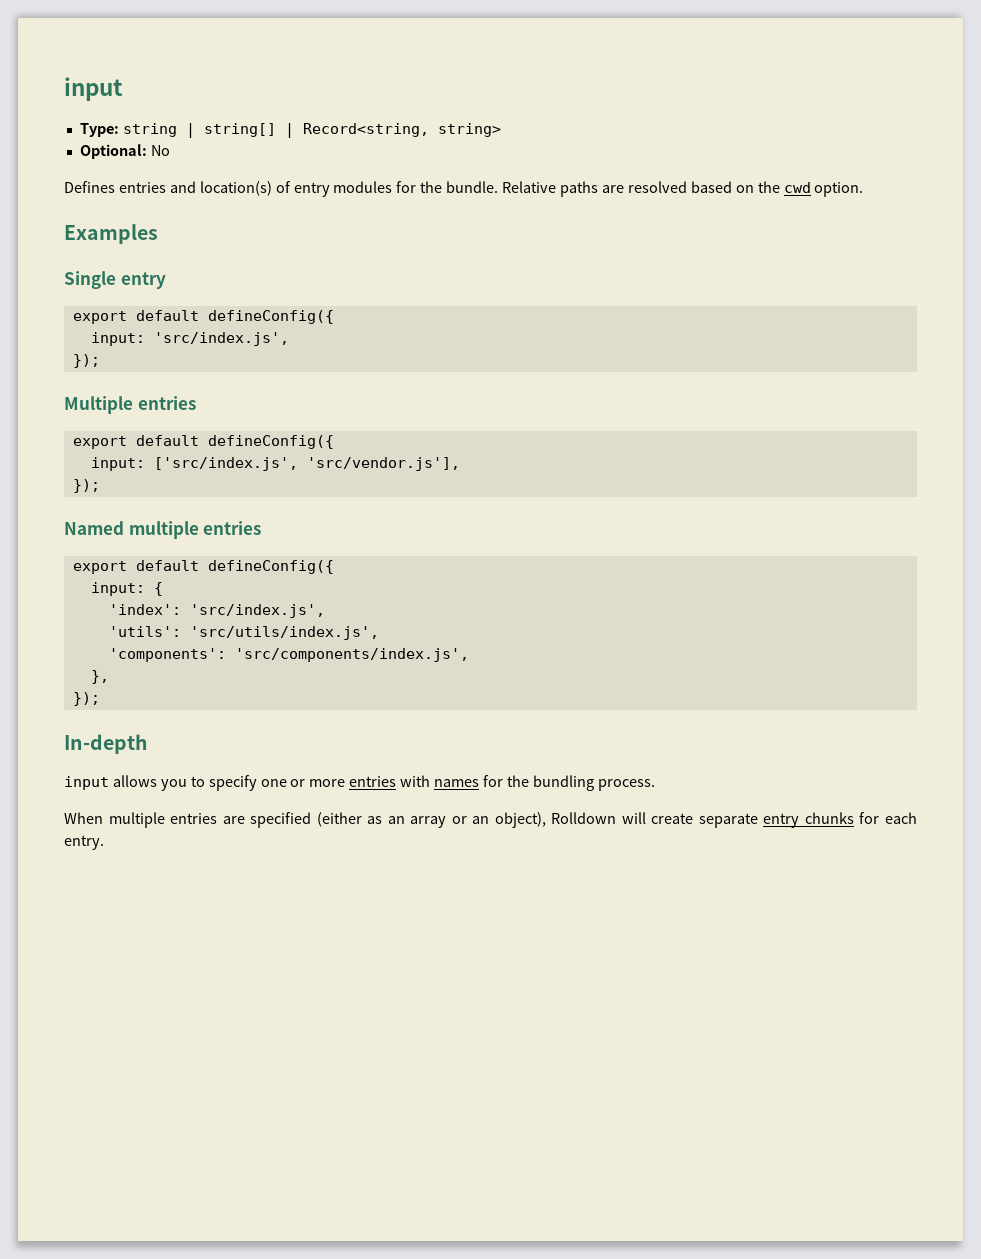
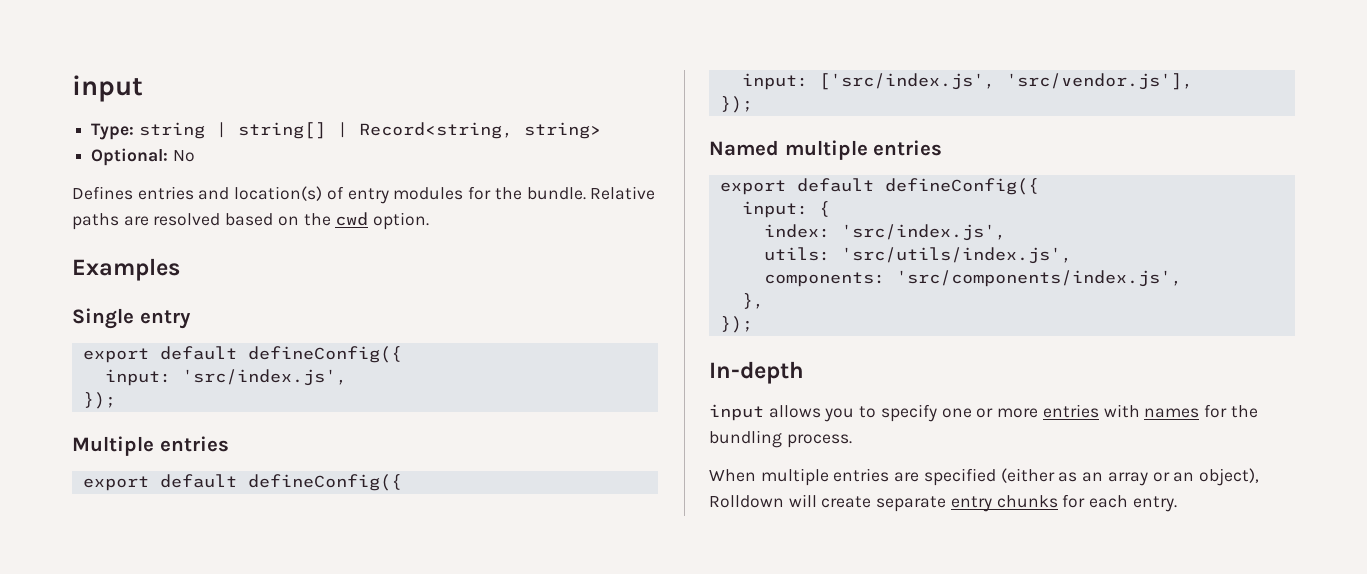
[108,604,325,618] [108,626,181,637] 'index': 'src/index.js', // 'utils': -> [763,224,1006,241] [763,247,830,261] index: 'src/index.js', // utils:
[108,648,226,662] 'components': -> [763,272,885,287] components:

